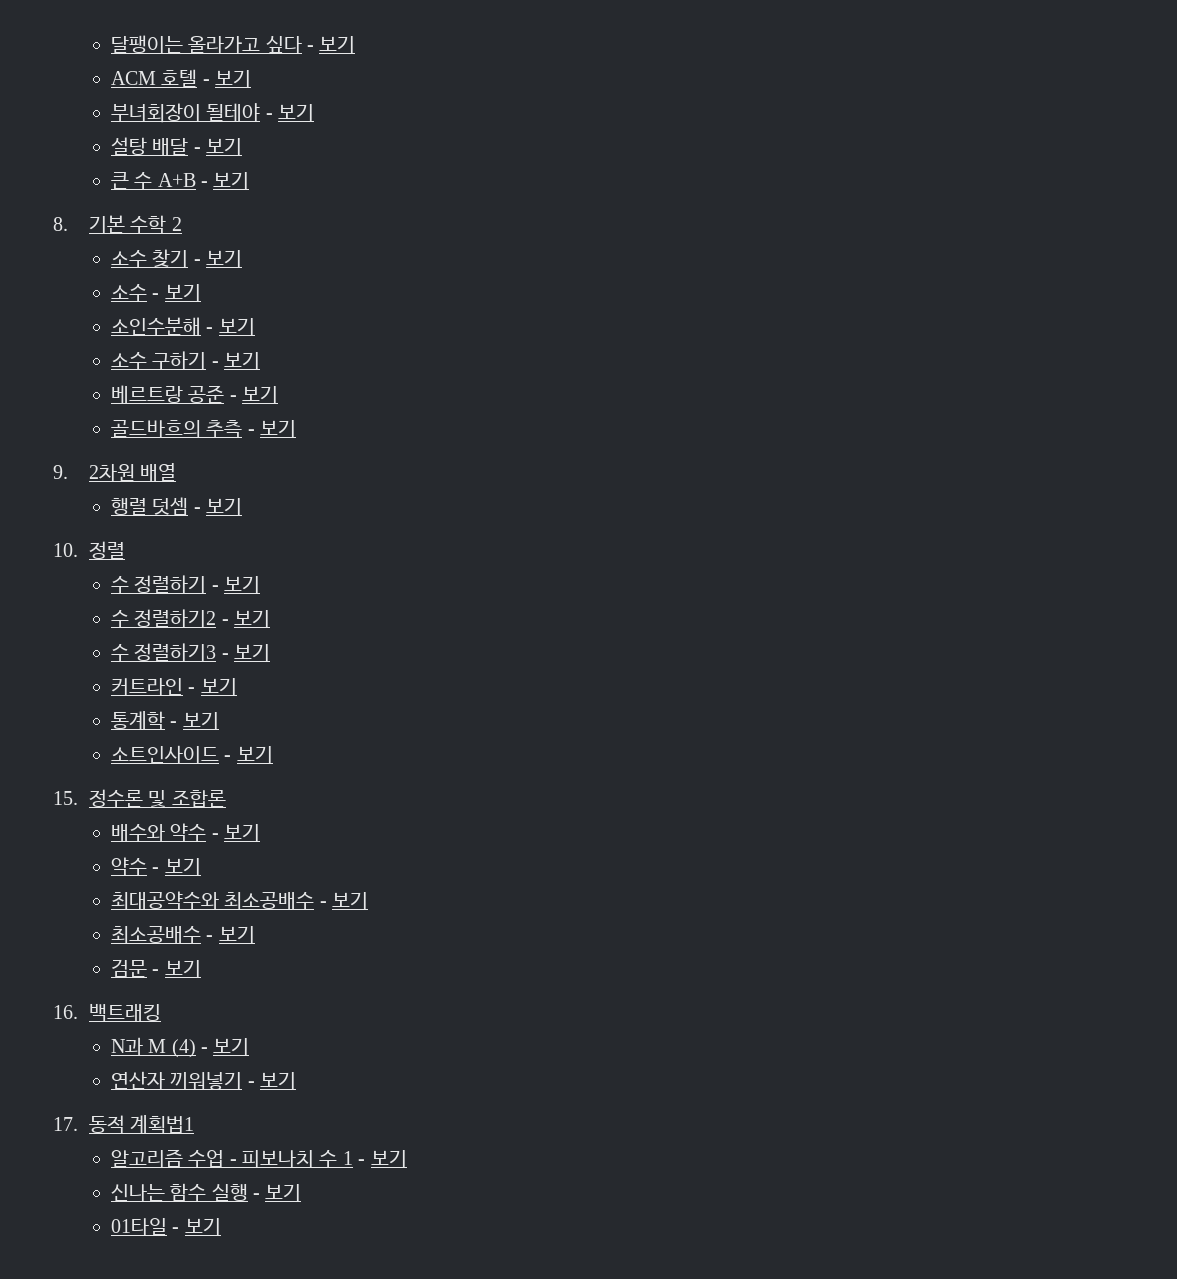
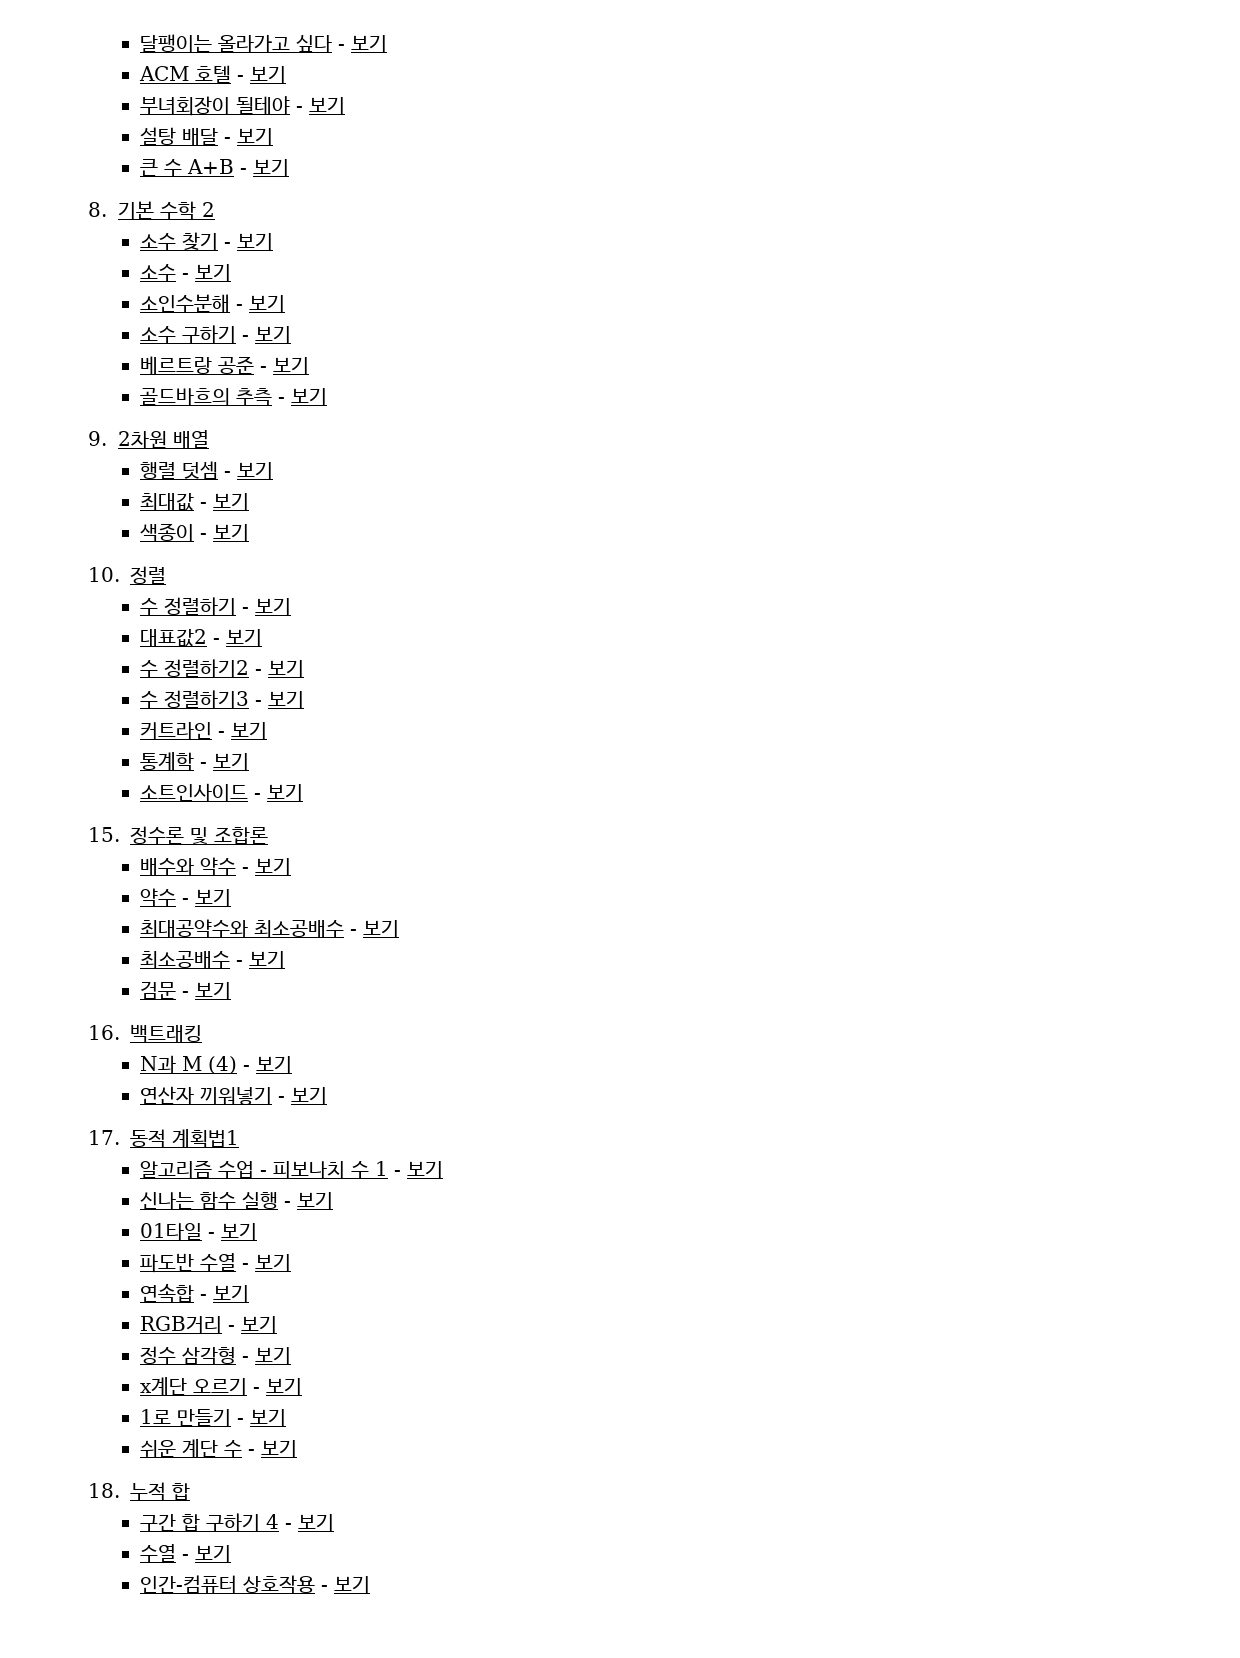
(242, 507) none -> [139,493,249,511] [139,523,249,542] // 최대값 - 보기 // 색종이 - 보기
(260, 585) none -> [139,629,262,647] // 대표값2 - 보기
(221, 1227) none -> [139,1253,291,1273] [139,1283,249,1303] [139,1316,277,1334] [139,1346,291,1365] [139,1377,302,1396] [139,1409,286,1427] [139,1439,297,1458] [88,1482,190,1501] [139,1513,334,1532] [139,1544,231,1563] [139,1575,370,1594] // 파도반 수열 - 보기 // 연속합 - 보기 // RGB거리 - 보기 // 정수 삼각형 - 보기 // x계단 오르기 - 보기 // 1로 만들기 - 보기 // 쉬운 계단 수 - 보기 // 18. 누적 합 // 구간 합 구하기 4 - 보기 // 수열 - 보기 // 인간-컴퓨터 상호작용 - 보기

